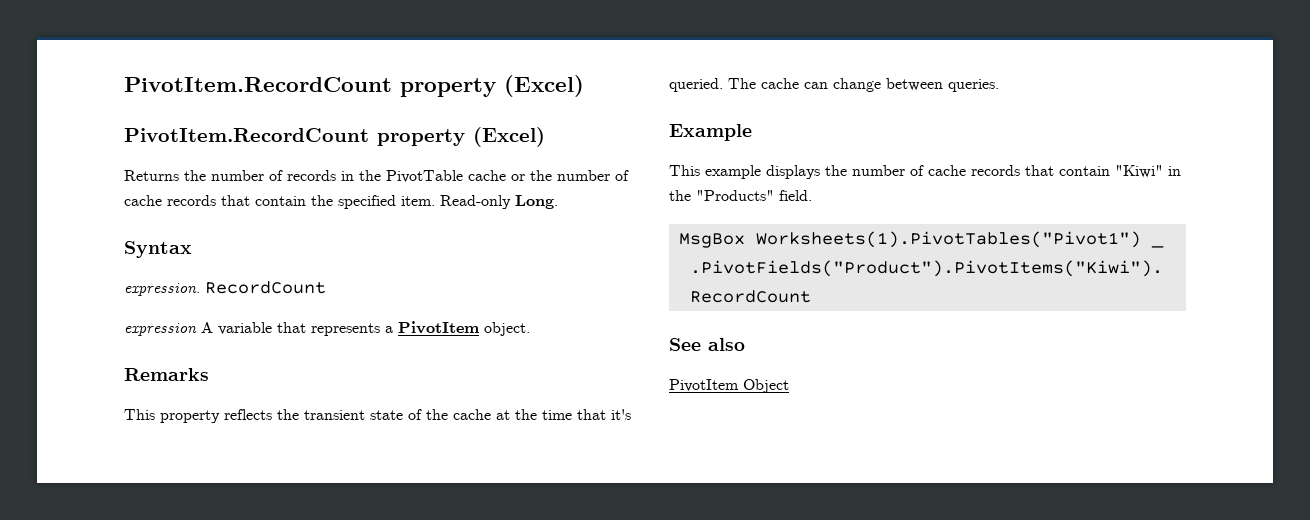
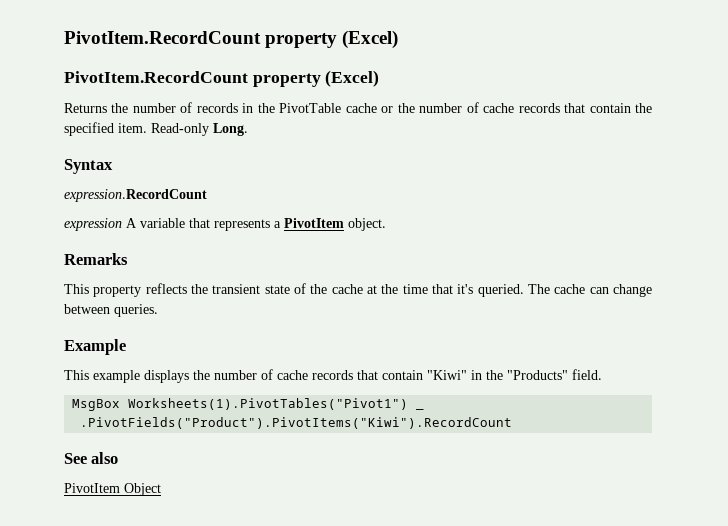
[124,281,326,296] expression. RecordCount -> [64,189,207,202] expression.RecordCount

